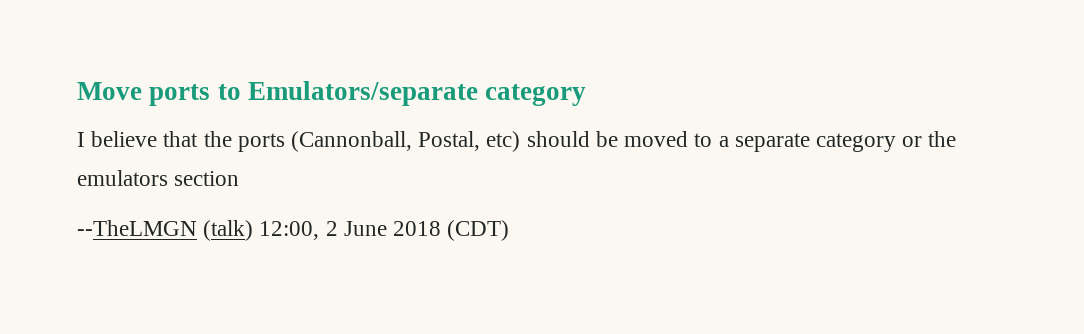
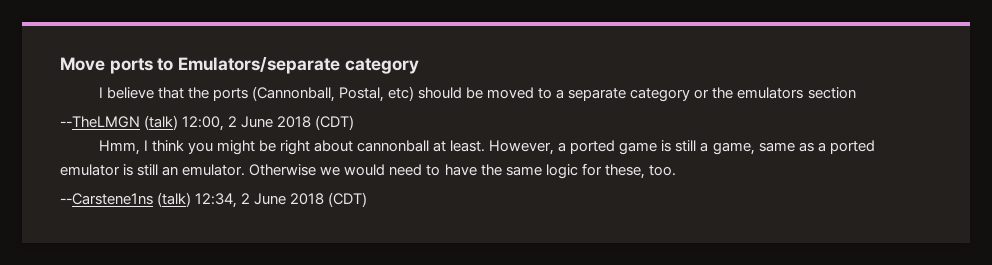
(510, 230) none -> [98,140,875,155] [60,163,676,179] [60,192,368,208] // Hmm, I think you might be right about cannonball at least. However, a ported game is still a game, same as a ported emulator is still an emulator. Otherwise we would need to have the same logic for these, too. // --Carstene1ns (talk) 12:34, 2 June 2018 (CDT)

